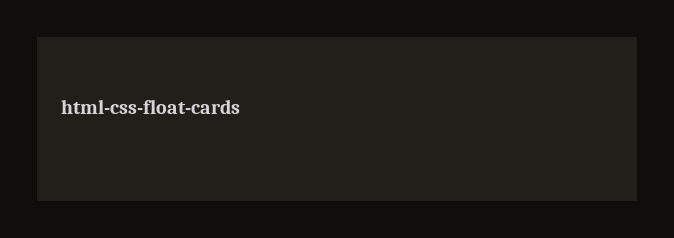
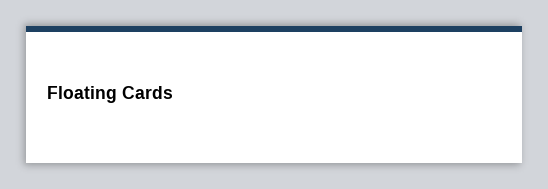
[61,99,240,114] html-css-float-cards -> [47,86,173,103] Floating Cards

